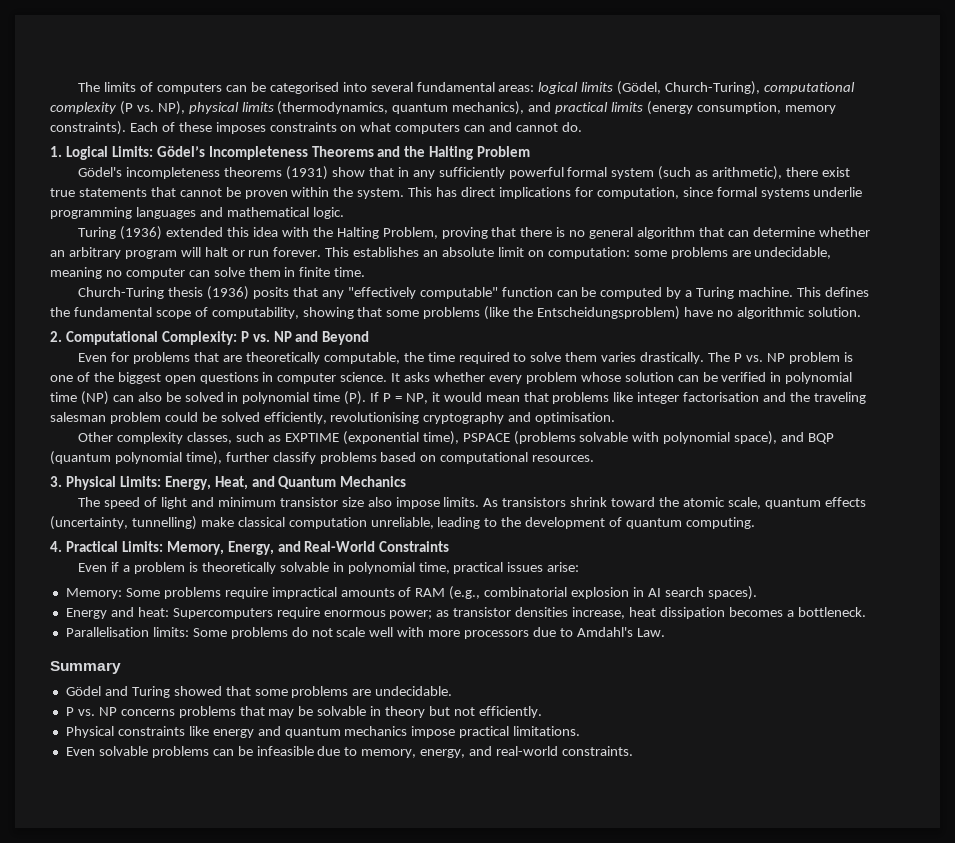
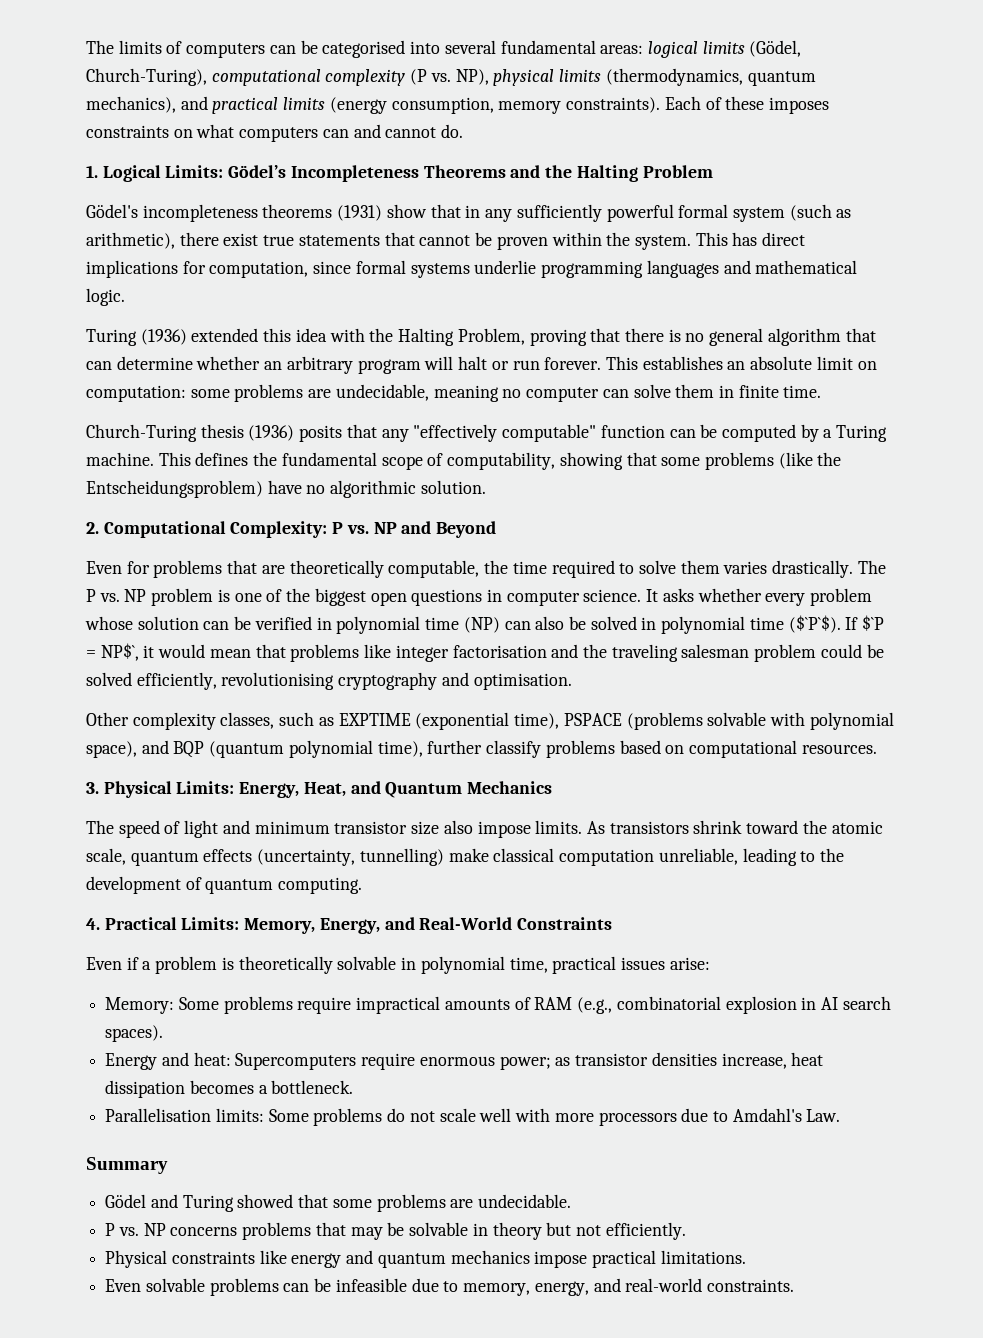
[344,391,428,405] (P). If P = NP, -> [788,615,885,633] [86,643,139,661] ($`P`$). If $`P = NP$`,

